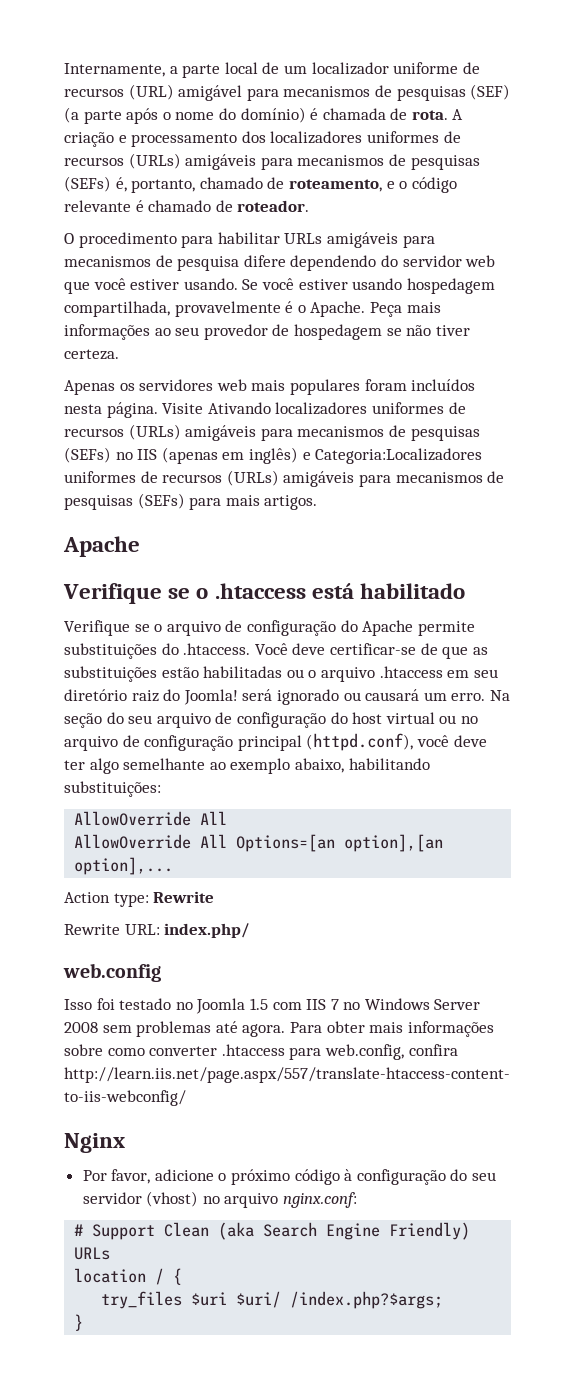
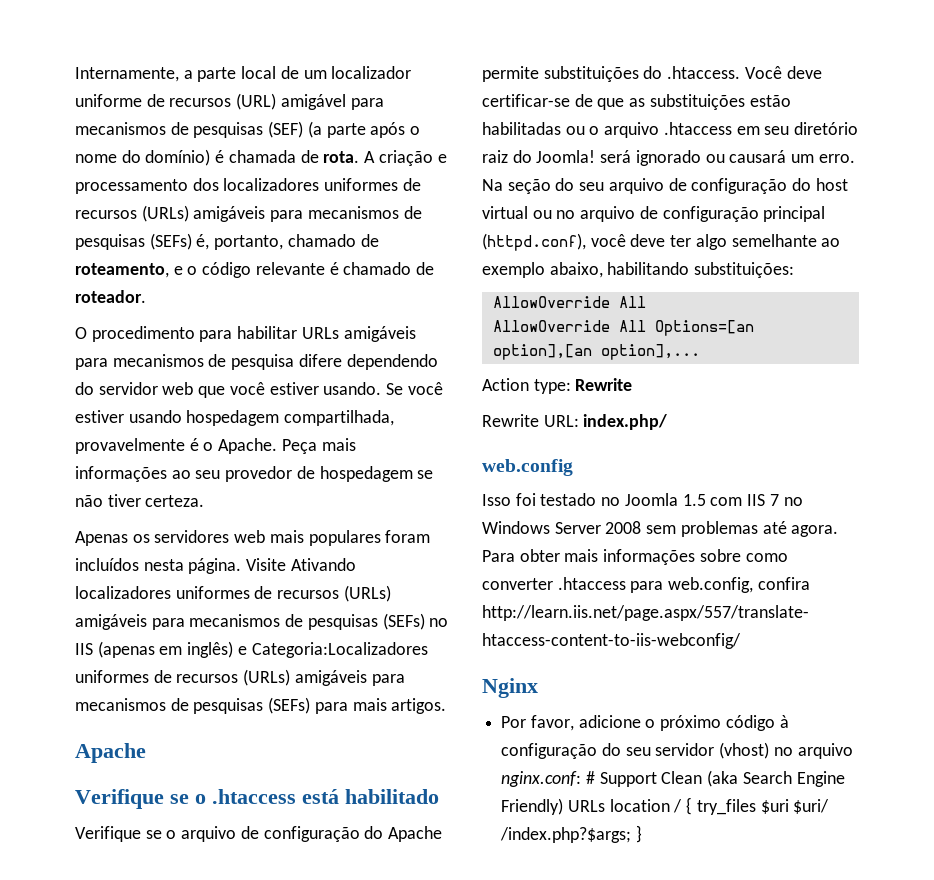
(358, 1200) // -> (582, 779) none
(111, 1253) // -> (605, 806) none
(183, 1276) // -> (693, 806) none
(444, 1300) // -> (632, 835) none

